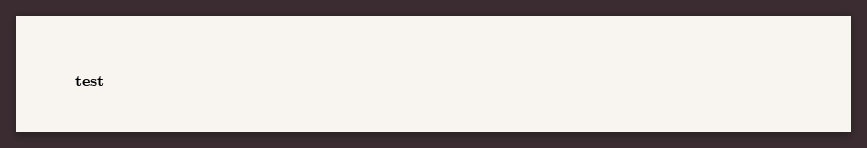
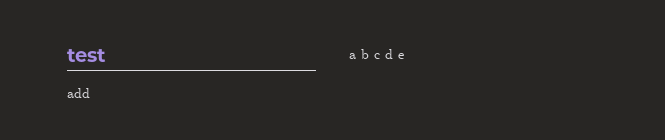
(104, 81) none -> [67,88,90,98] [349,49,404,59] // add // a b c d e

